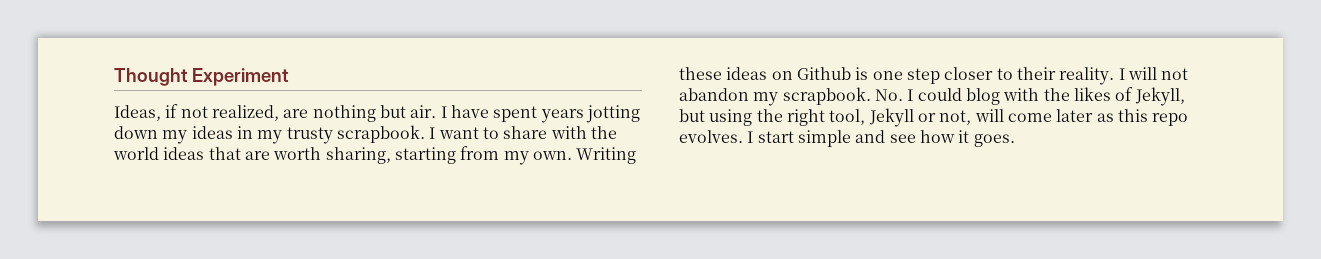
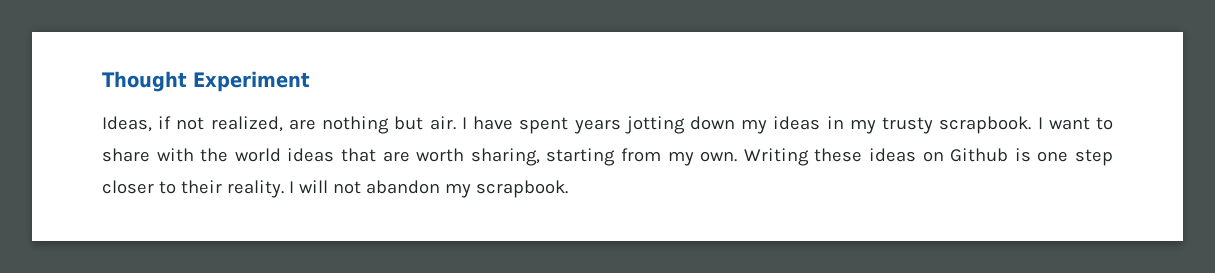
[874,87,1185,106] [679,108,1189,127] [679,130,1015,147] No. I could blog with the likes of Jekyll, but using the right tool, Jekyll or not, will come later as this repo evolves. I start simple and see how it goes. -> (568, 189) none

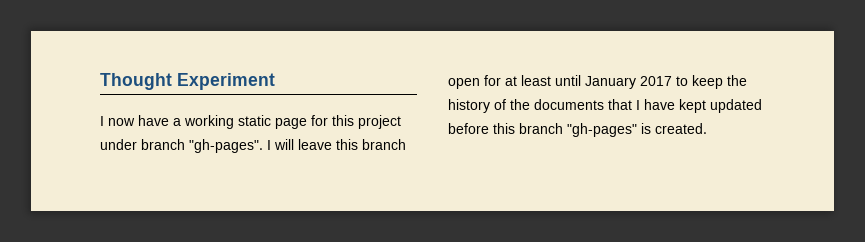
[102,116,1114,134] [102,148,1114,166] [102,180,568,198] Ideas, if not realized, are nothing but air. I have spent years jotting down my ideas in my trusty scrapbook. I want to share with the world ideas that are worth sharing, starting from my own. Writing these ideas on Github is one step closer to their reality. I will not abandon my scrapbook. -> [100,115,401,129] [100,139,406,153] [448,75,747,89] [448,99,762,113] [448,123,707,137] I now have a working static page for this project under branch "gh-pages". I will leave this branch open for at least until January 2017 to keep the history of the documents that I have kept updated before this branch "gh-pages" is created.

